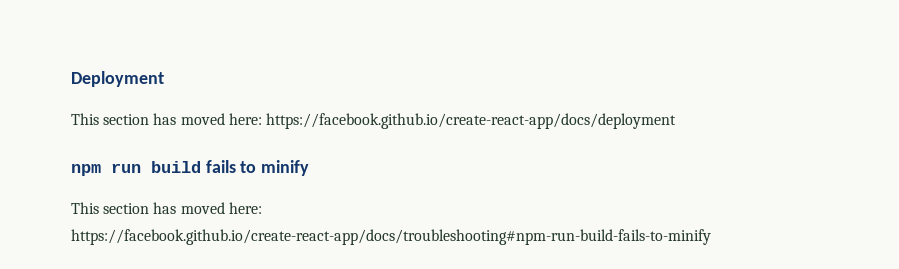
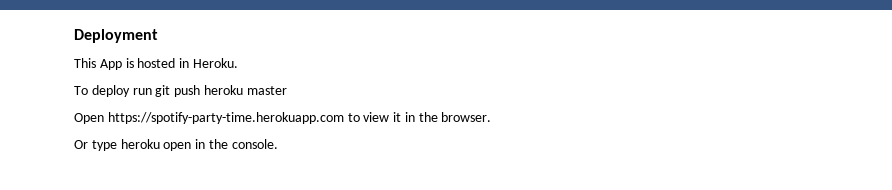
[103,113,676,129] [71,160,310,176] [71,202,262,214] [71,229,711,245] section has moved here: https://facebook.github.io/create-react-app/docs/deployment // npm run build fails to minify // This section has moved here: https://facebook.github.io/create-react-app/docs/troubleshooting#npm-run-build-fails-to-minify -> [99,58,238,70] [74,85,287,97] [74,112,492,124] [74,139,278,151] App is hosted in Heroku. // To deploy run git push heroku master // Open https://spotify-party-time.herokuapp.com to view it in the browser. // Or type heroku open in the console.

